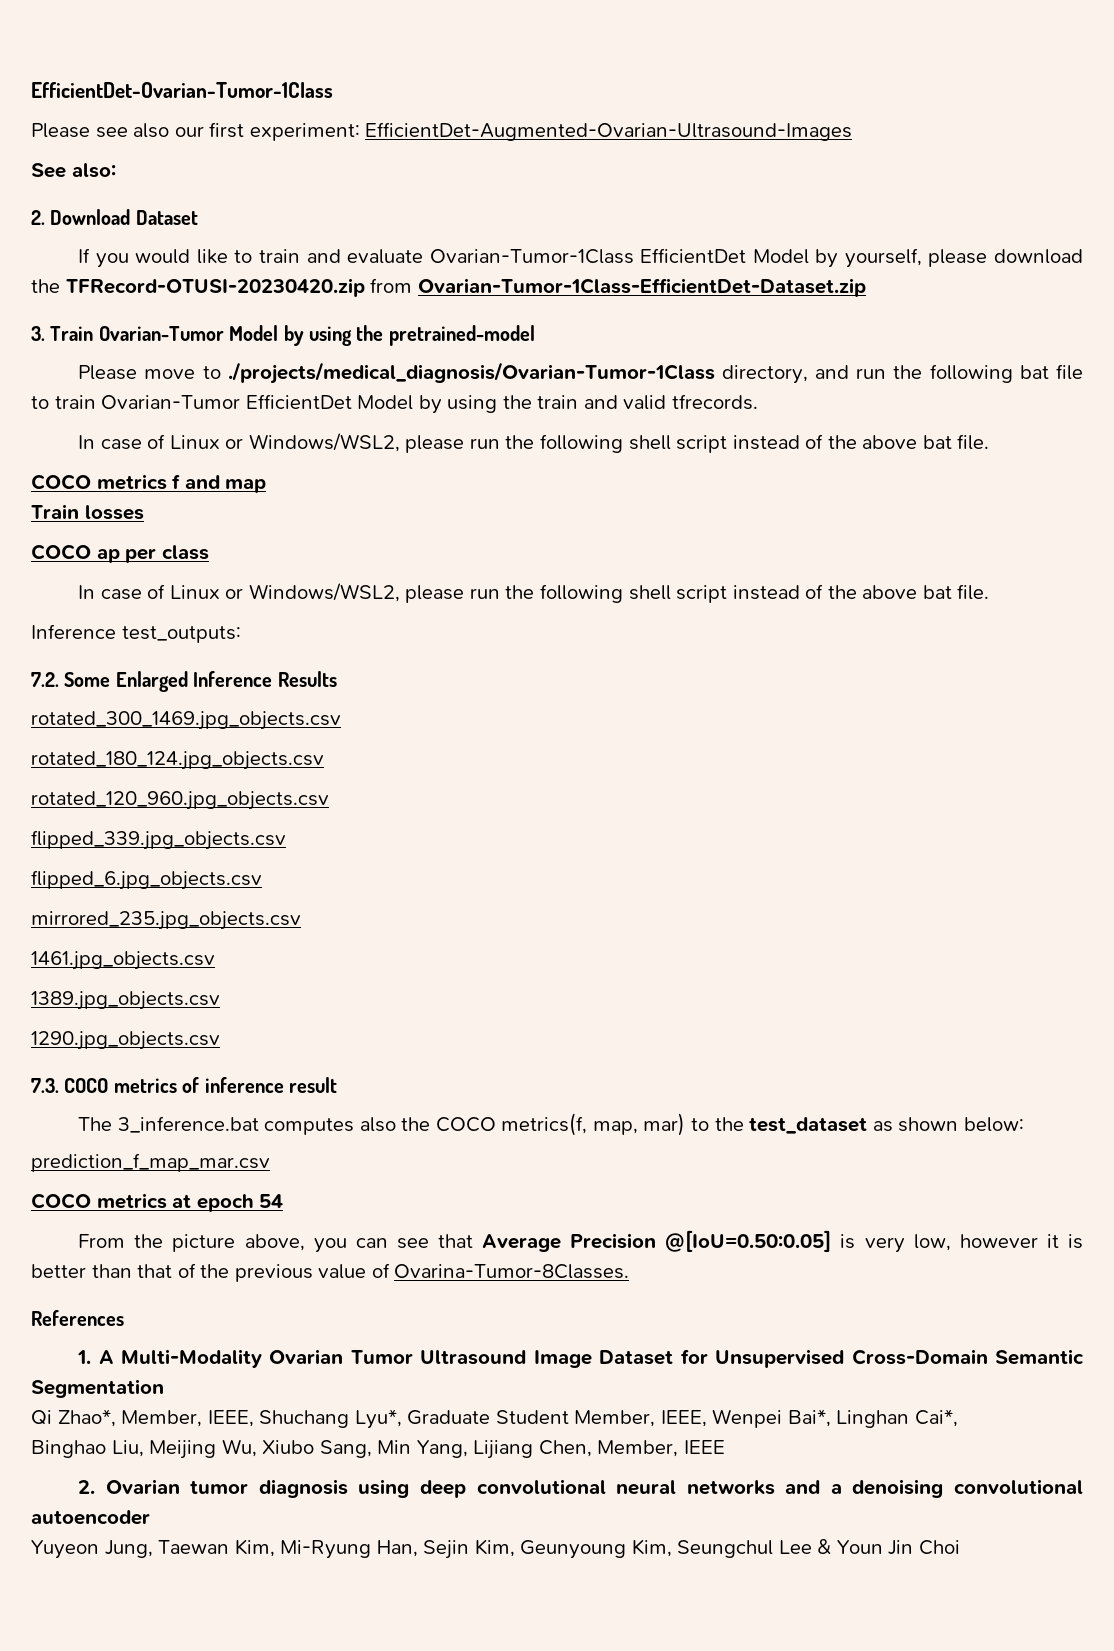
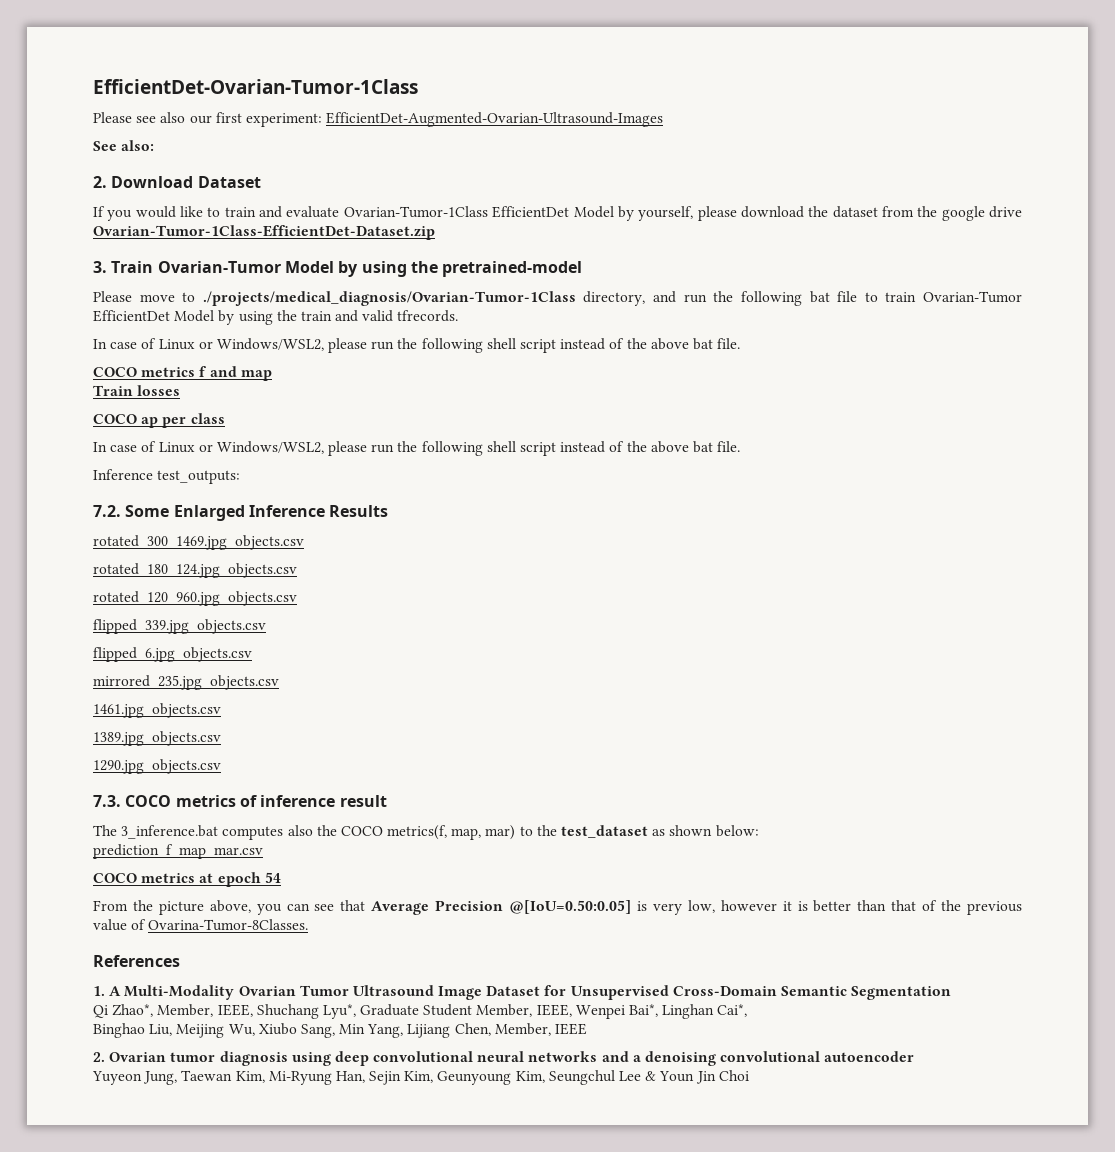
[65,278,413,297] TFRecord-OTUSI-20230420.zip from -> [832,206,1023,221] dataset from the google drive

